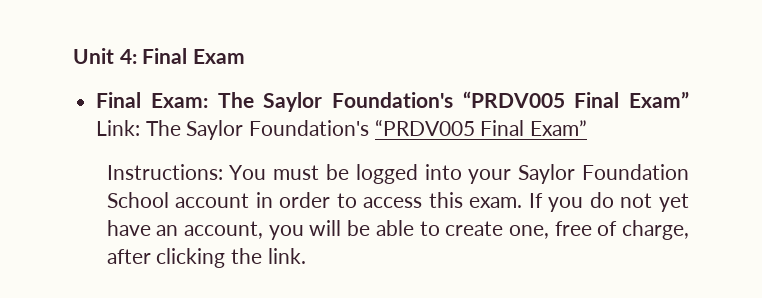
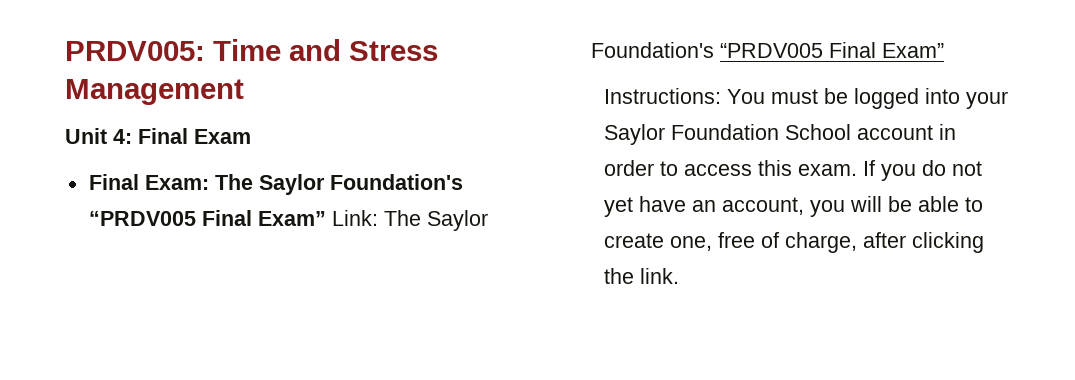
(73, 56) none -> [65,39,438,61] [65,79,244,105] PRDV005: Time and Stress Management //

